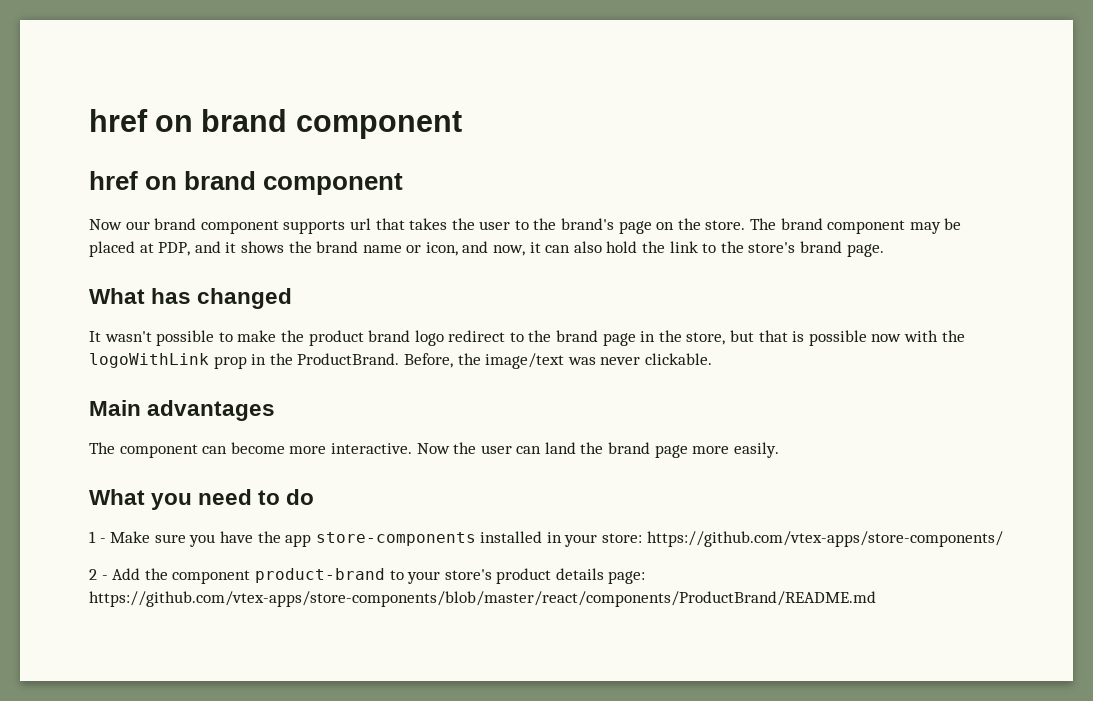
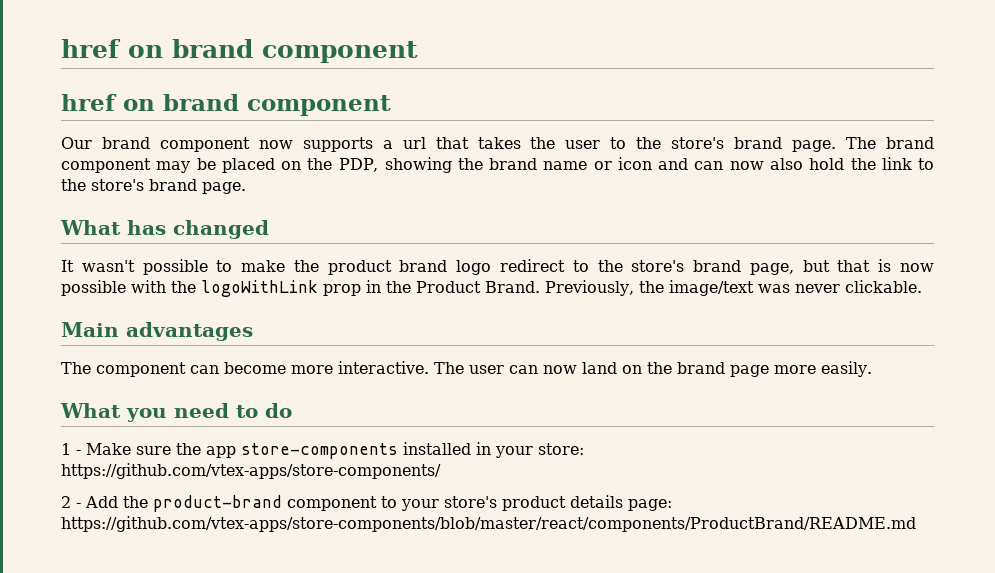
[89,218,346,234] Now our brand component supports -> [61,137,393,152] Our brand component now supports a
[561,218,746,234] brand's page on the store. -> [671,137,837,152] store's brand page.
[139,241,571,256] at PDP, and it shows the brand name or icon, and now, it can -> [281,157,764,173] on the PDP, showing the brand name or icon and can now
[556,330,726,346] brand page in the store, -> [631,260,794,275] store's brand page,
[808,330,902,346] possible now -> [900,263,935,272] [61,280,126,296] now possible
[297,353,453,368] ProductBrand. Before, -> [416,280,634,296] Product Brand. Previously,
[416,442,576,454] Now the user can land -> [434,362,642,374] The user can now land on
[189,531,253,547] you have -> (171, 450) none
[172,568,385,584] component product-brand -> [153,495,377,512] product-brand component

